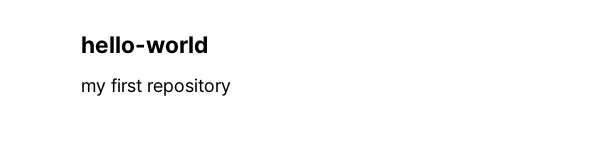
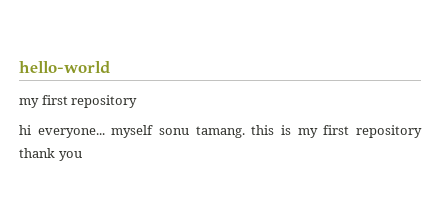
(231, 87) none -> [19,125,422,138] [19,148,82,161] // hi everyone... myself sonu tamang. this is my first repository thank you

